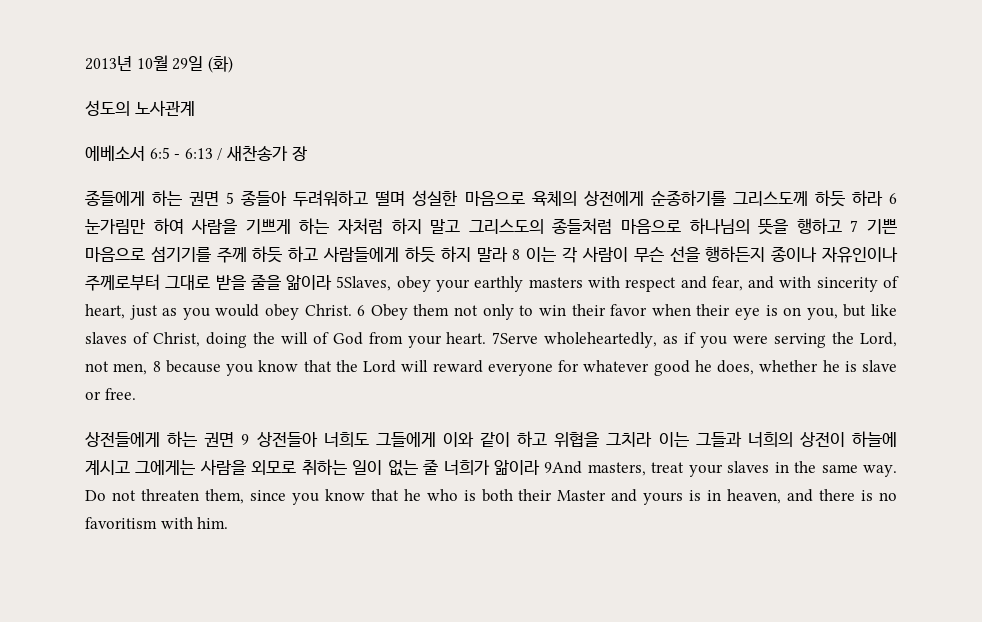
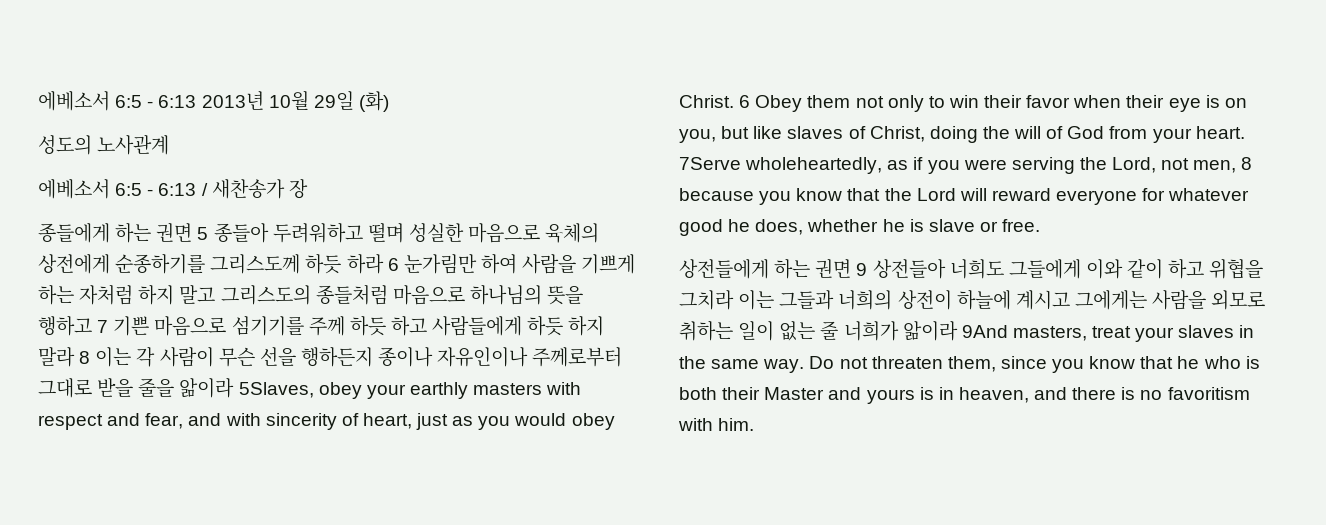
(85, 63) none -> [38,91,197,111] 에베소서 6:5 - 6:13

